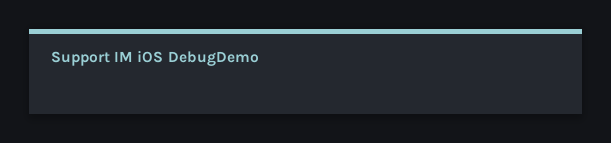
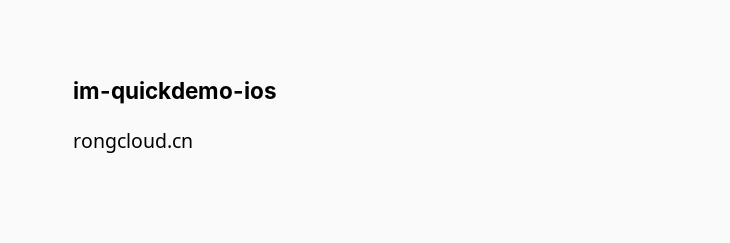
[51,50,259,66] Support IM iOS DebugDemo -> [73,81,277,104] [73,133,193,153] im-quickdemo-ios // rongcloud.cn

